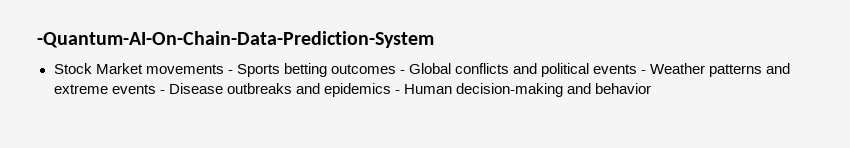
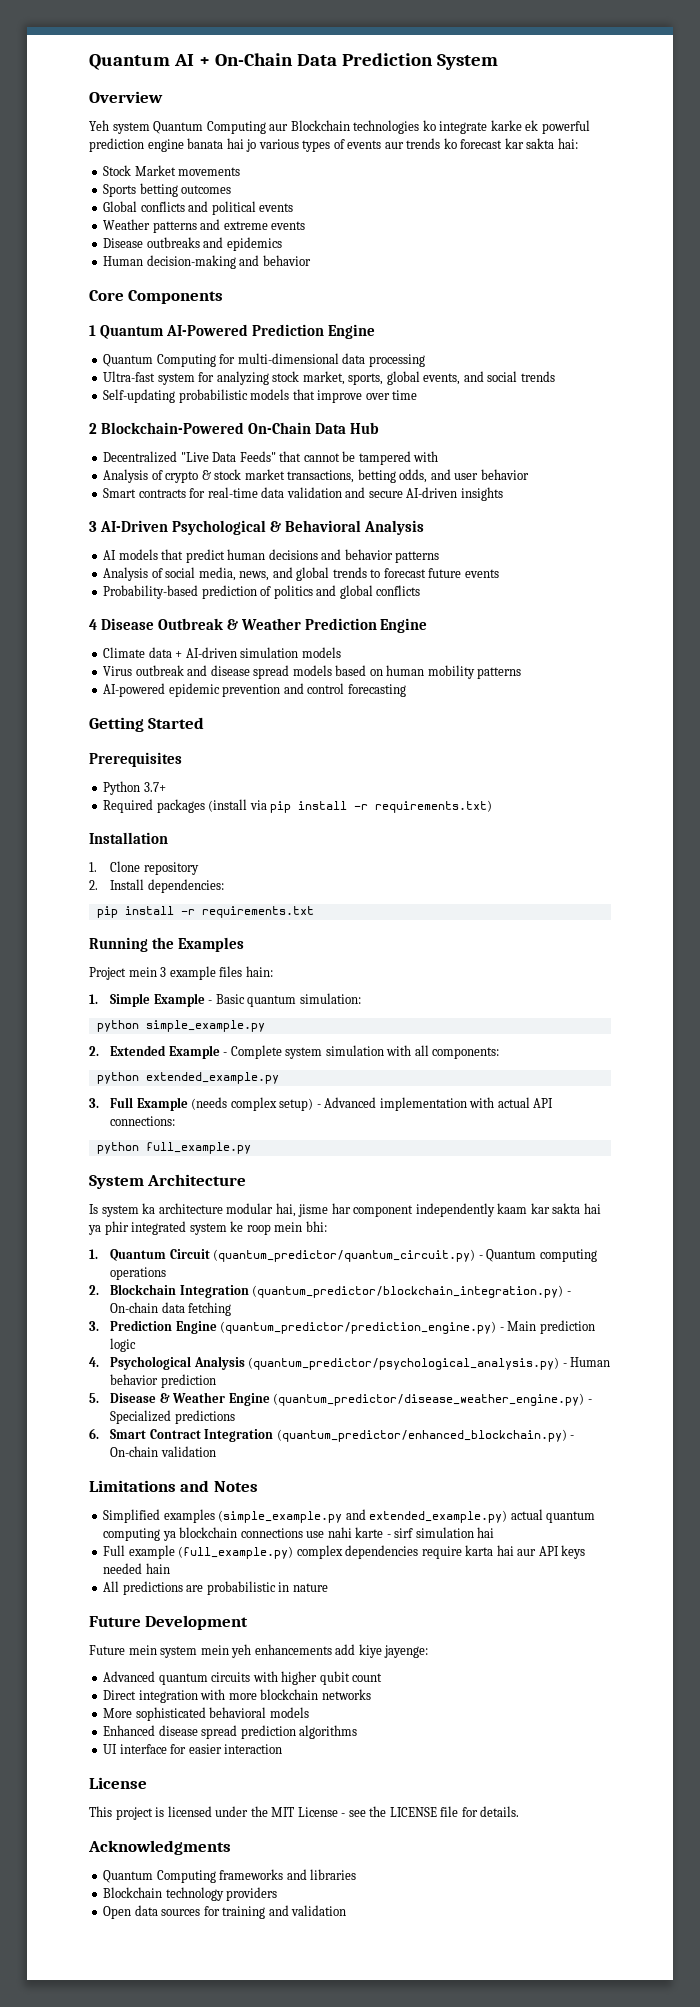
[37,31,434,48] -Quantum-AI-On-Chain-Data-Prediction-System -> [89,53,498,70] [89,91,163,103] [89,120,590,134] [89,138,578,152] Quantum AI + On-Chain Data Prediction System // Overview // Yeh system Quantum Computing aur Blockchain technologies ko integrate karke ek powerful prediction engine banata hai jo various types of events aur trends ko forecast kar sakta hai:
[227,70,233,74] - -> (241, 171) //
[399,70,405,74] - -> (232, 189) //
[641,70,647,74] - -> (294, 207) //
[159,90,165,94] - -> (306, 225) //
[394,90,400,94] - -> (282, 244) //
(652, 88) none -> [89,290,224,304] [89,324,375,339] [103,353,425,367] [103,371,555,385] [103,389,418,403] [89,422,379,434] [103,451,439,465] [103,469,529,483] [103,487,503,501] [89,520,424,535] [103,549,440,563] [103,567,499,581] [103,585,421,599] [89,618,428,633] [103,647,341,658] [103,665,522,679] [103,683,406,697] [89,717,205,732] [89,752,182,767] [103,781,166,795] [103,799,493,813] [89,832,168,844] [89,861,199,875] [89,879,224,893] [96,906,314,918] [89,937,244,952] [89,966,273,980] [89,993,361,1007] [96,1020,265,1032] [89,1045,500,1059] [96,1072,279,1084] [89,1097,554,1111] [110,1116,176,1126] [96,1142,251,1154] [89,1174,247,1189] [89,1203,601,1217] [88,1221,327,1235] [89,1249,597,1262] [110,1267,167,1280] [89,1284,571,1298] [110,1302,232,1316] [89,1320,595,1334] [110,1338,137,1352] [89,1356,611,1370] [110,1374,216,1388] [89,1392,592,1406] [110,1410,235,1424] [89,1428,575,1442] [110,1446,216,1457] [89,1480,258,1492] [103,1509,596,1523] [103,1527,495,1541] [103,1545,586,1559] [103,1563,170,1574] [103,1581,328,1595] [89,1615,249,1630] [89,1644,429,1658] [103,1671,383,1685] [103,1689,371,1703] [103,1707,309,1721] [103,1725,358,1739] [103,1744,283,1754] [89,1777,147,1789] [89,1806,520,1820] [88,1840,231,1855] [103,1869,357,1883] [103,1887,278,1901] [103,1905,347,1919] // Core Components // 1 Quantum AI-Powered Prediction Engine // Quantum Computing for multi-dimensional data processing // Ultra-fast system for analyzing stock market, sports, global events, and social trends // Self-updating probabilistic models that improve over time // 2 Blockchain-Powered On-Chain Data Hub // Decentralized "Live Data Feeds" that cannot be tampered with // Analysis of crypto & stock market transactions, betting odds, and user behavior // Smart contracts for real-time data validation and secure AI-driven insights // 3 AI-Driven Psychological & Behavioral Analysis // AI models that predict human decisions and behavior patterns // Analysis of social media, news, and global trends to forecast future events // Probability-based prediction of politics and global conflicts // 4 Disease Outbreak & Weather Prediction Engine // Climate data + AI-driven simulation models // Virus outbreak and disease spread models based on human mobility patterns // AI-powered epidemic prevention and control forecasting // Getting Started // Prerequisites // Python 3.7+ // Required packages (install via pip install -r requirements.txt) // Installation // 1. Clone repository // 2. Install dependencies: // pip install -r requirements.txt // Running the Examples // Project mein 3 example files hain: // 1. Simple Example - Basic quantum simulation: // python simple_example.py // 2. Extended Example - Complete system simulation with all components: // python extended_example.py // 3. Full Example (needs complex setup) - Advanced implementation with actual API connections: // python full_example.py // System Architecture // Is system ka architecture modular hai, jisme har component independently kaam kar sakta hai ya phir integrated system ke roop mein bhi: // 1. Quantum Circuit (quantum_predictor/quantum_circuit.py) - Quantum computing operations // 2. Blockchain Integration (quantum_predictor/blockchain_integration.py) - On-chain data fetching // 3. Prediction Engine (quantum_predictor/prediction_engine.py) - Main prediction logic // 4. Psychological Analysis (quantum_predictor/psychological_analysis.py) - Human behavior prediction // 5. Disease & Weather Engine (quantum_predictor/disease_weather_engine.py) - Specialized predictions // 6. Smart Contract Integration (quantum_predictor/enhanced_blockchain.py) - On-chain validation // Limitations and Notes // Simplified examples (simple_example.py and extended_example.py) actual quantum computing ya blockchain connections use nahi karte - sirf simulation hai // Full example (full_example.py) complex dependencies require karta hai aur API keys needed hain // All predictions are probabilistic in nature // Future Development // Future mein system mein yeh enhancements add kiye jayenge: // Advanced quantum circuits with higher qubit count // Direct integration with more blockchain networks // More sophisticated behavioral models // Enhanced disease spread prediction algorithms // UI interface for easier interaction // License // This project is licensed under the MIT License - see the LICENSE file for details. // Acknowledgments // Quantum Computing frameworks and libraries // Blockchain technology providers // Open data sources for training and validation

